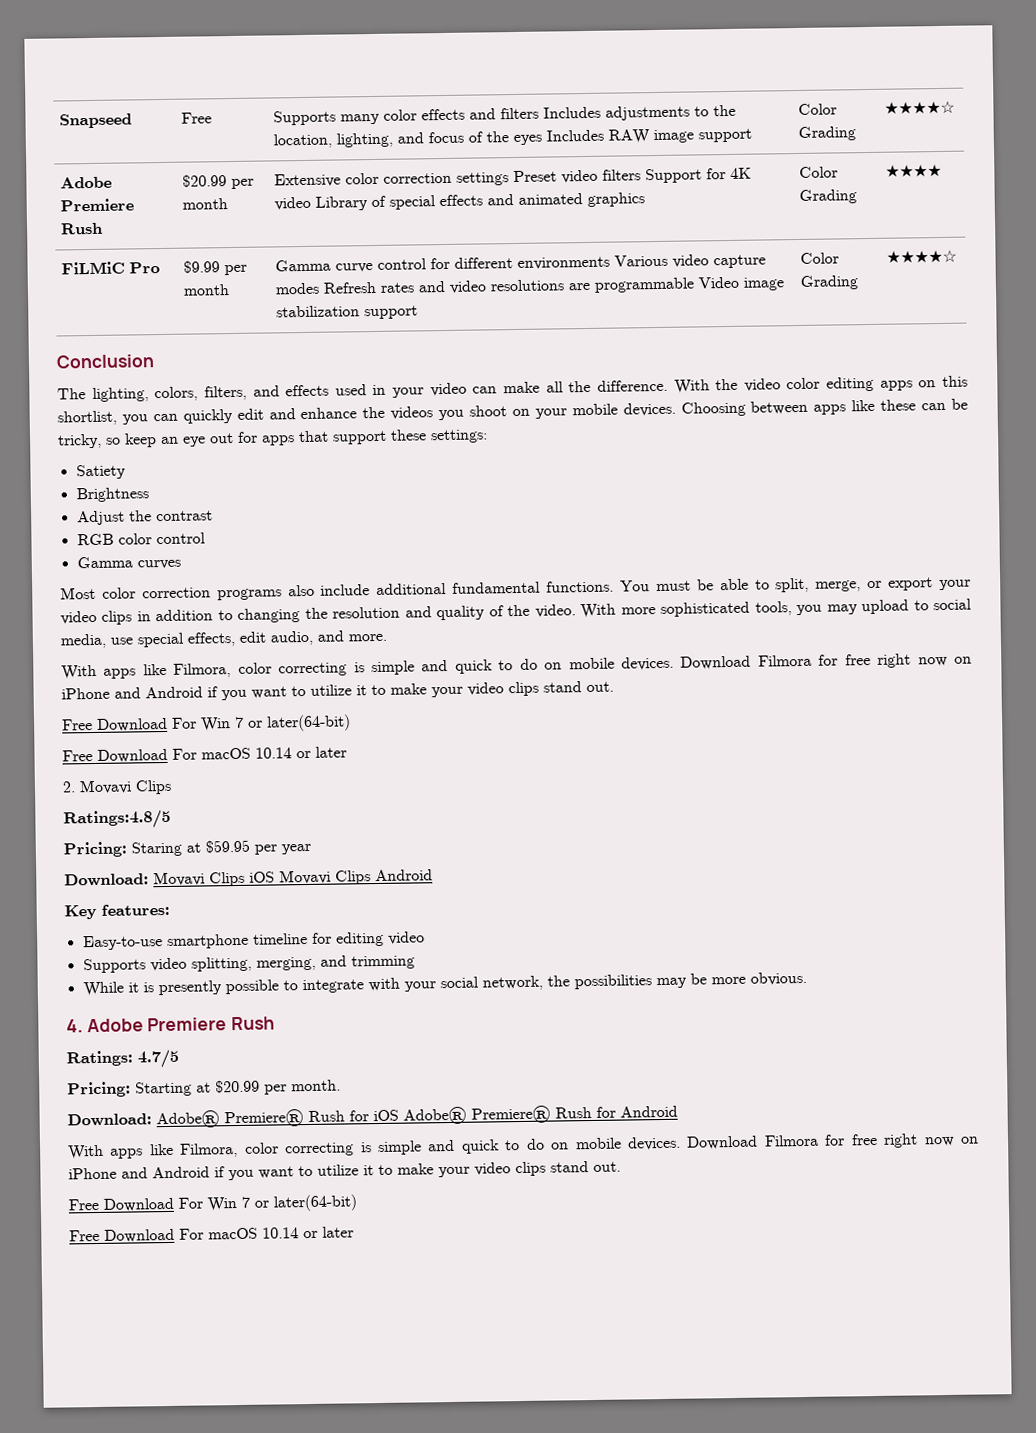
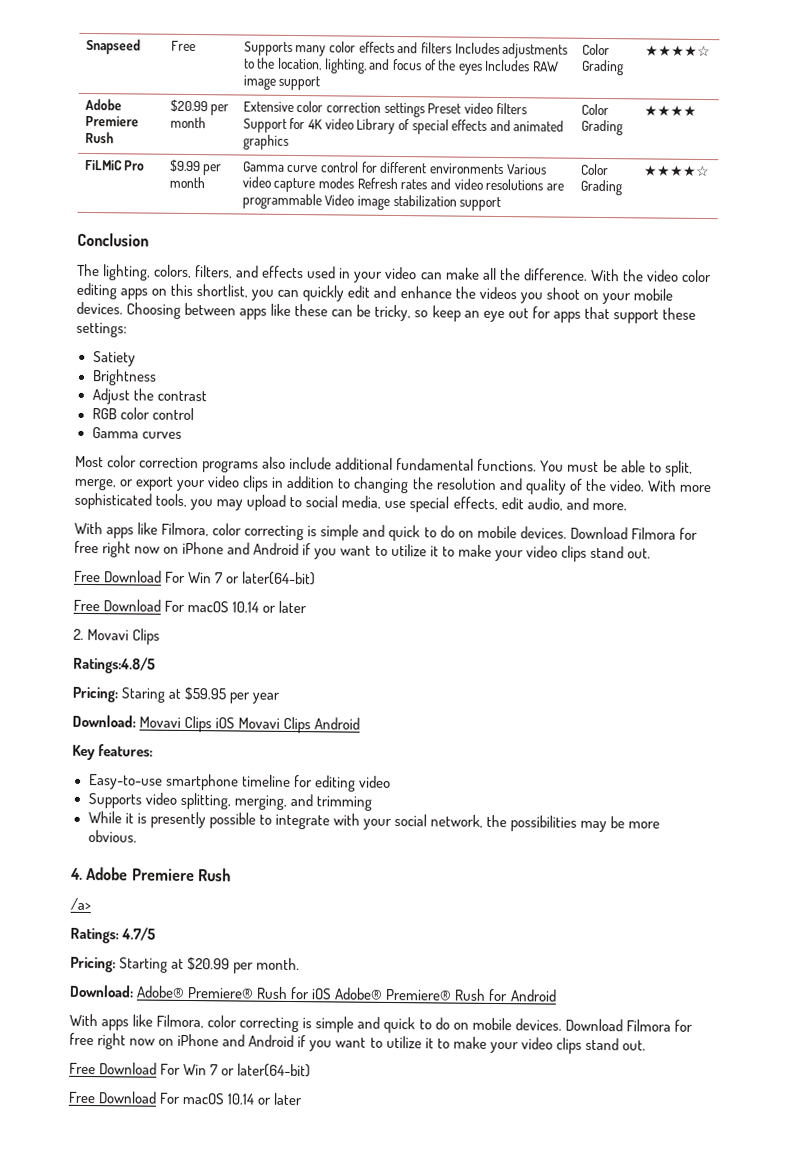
(276, 1023) none -> [70,897,91,911] // /a>

